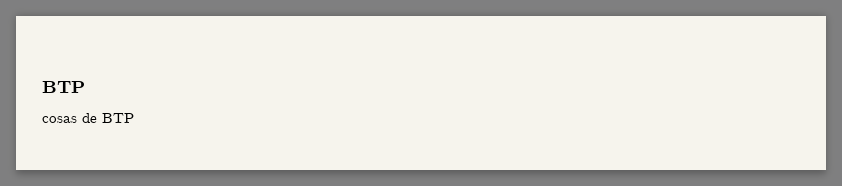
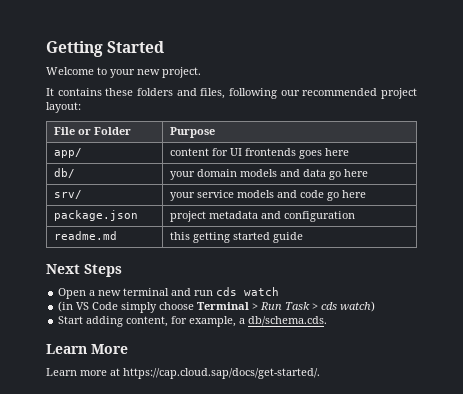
[42,81,85,93] [42,113,134,123] BTP // cosas de BTP -> [46,41,165,57] [46,67,201,78] [46,88,417,99] [46,102,81,113] [54,127,132,135] [170,127,216,138] [54,148,83,158] [170,148,350,159] [54,168,76,178] [170,169,369,180] [54,190,83,199] [170,190,367,201] [54,210,139,221] [170,211,356,222] [54,231,118,240] [170,232,304,243] [46,264,122,277] [58,287,280,299] [58,301,376,313] [58,316,328,327] [46,344,128,354] [46,368,320,379] Getting Started // Welcome to your new project. // It contains these folders and files, following our recommended project layout: // File or Folder | Purpose // app/ | content for UI frontends goes here // db/ | your domain models and data go here // srv/ | your service models and code go here // package.json | project metadata and configuration // readme.md | this getting started guide // Next Steps // Open a new terminal and run cds watch // (in VS Code simply choose Terminal > Run Task > cds watch) // Start adding content, for example, a db/schema.cds. // Learn More // Learn more at https://cap.cloud.sap/docs/get-started/.

